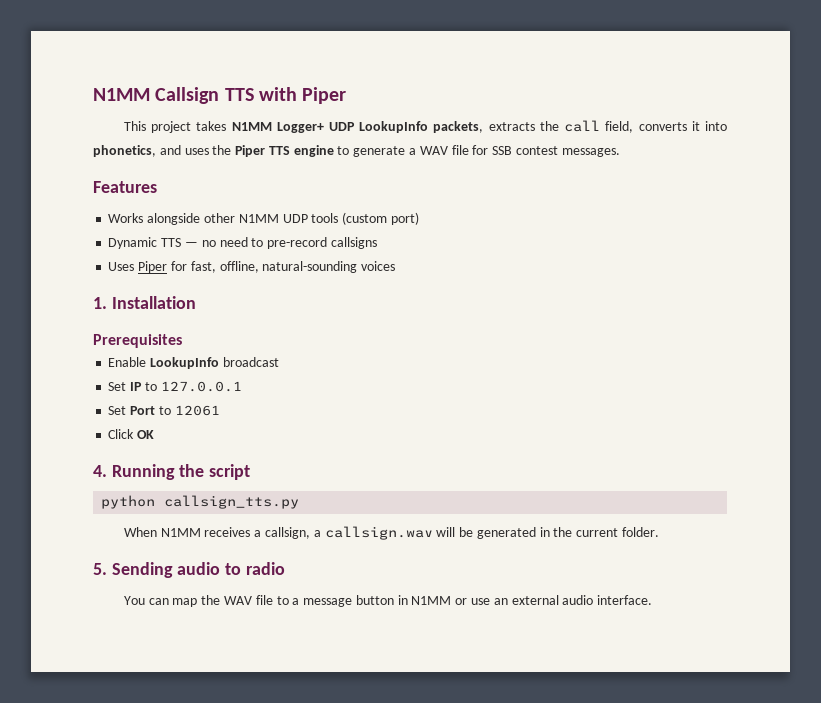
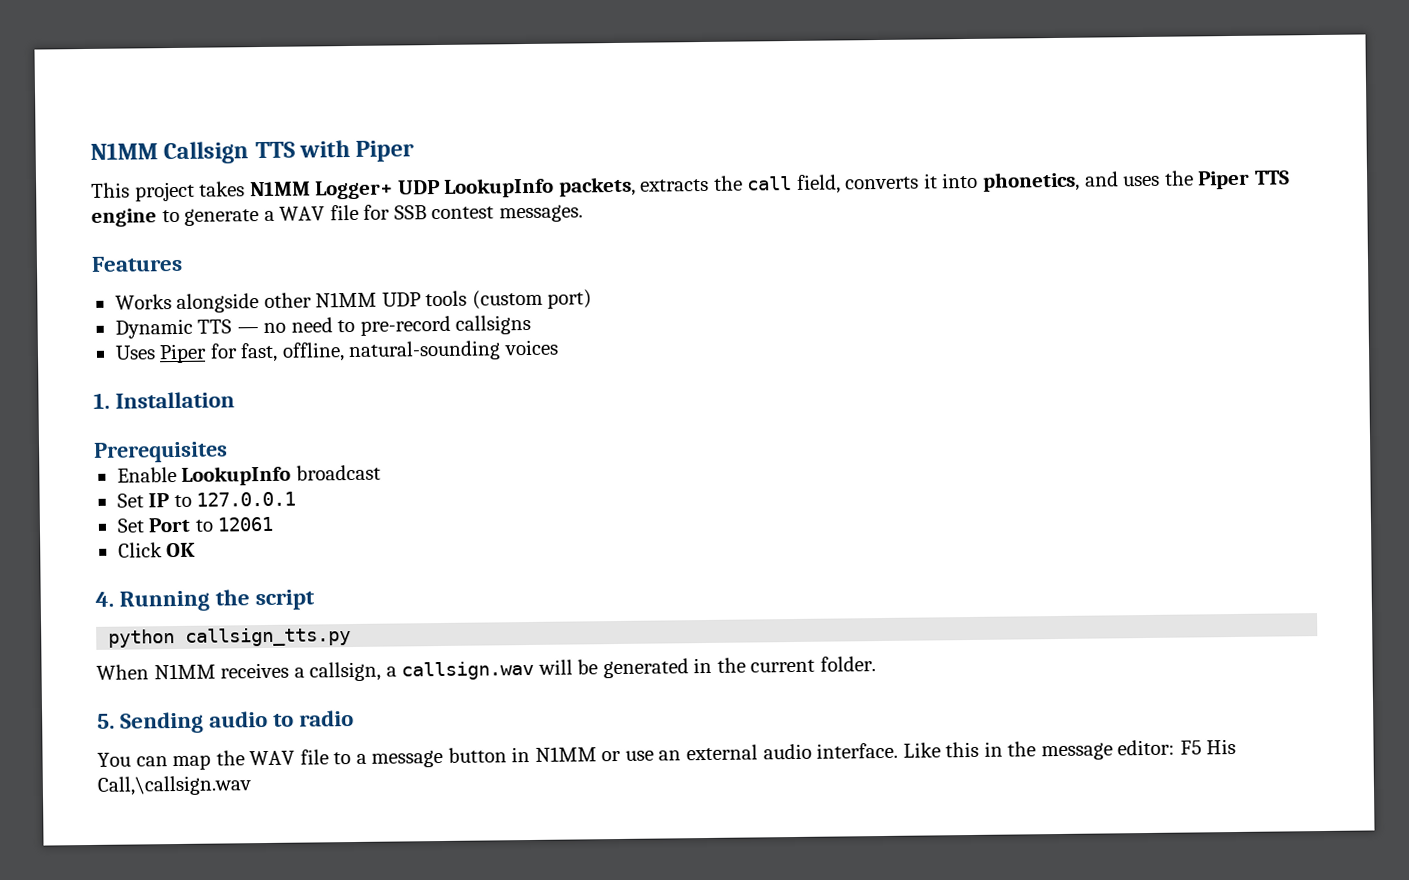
(653, 600) none -> [902,738,1237,761] [97,775,251,796] Like this in the message editor: F5 His Call,\callsign.wav

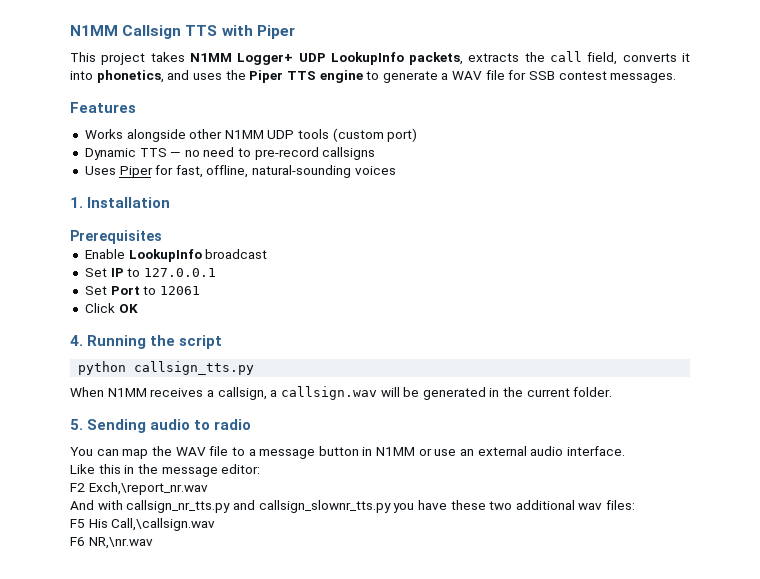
(899, 750) none -> (625, 451) //
(1176, 747) none -> [70,482,208,495] [70,500,636,513] // F2 Exch,\report_nr.wav // And with callsign_nr_tts.py and callsign_slownr_tts.py you have these two additional wav files: //
(251, 785) none -> [70,537,153,549] // F6 NR,\nr.wav

